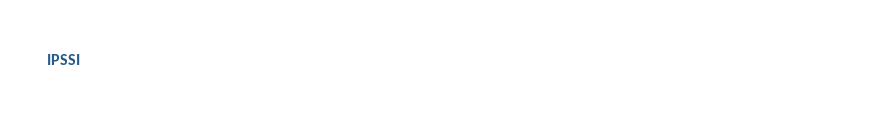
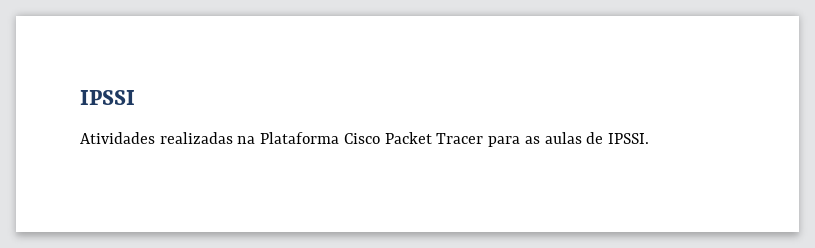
(80, 59) none -> [80,132,649,147] // Atividades realizadas na Plataforma Cisco Packet Tracer para as aulas de IPSSI.

